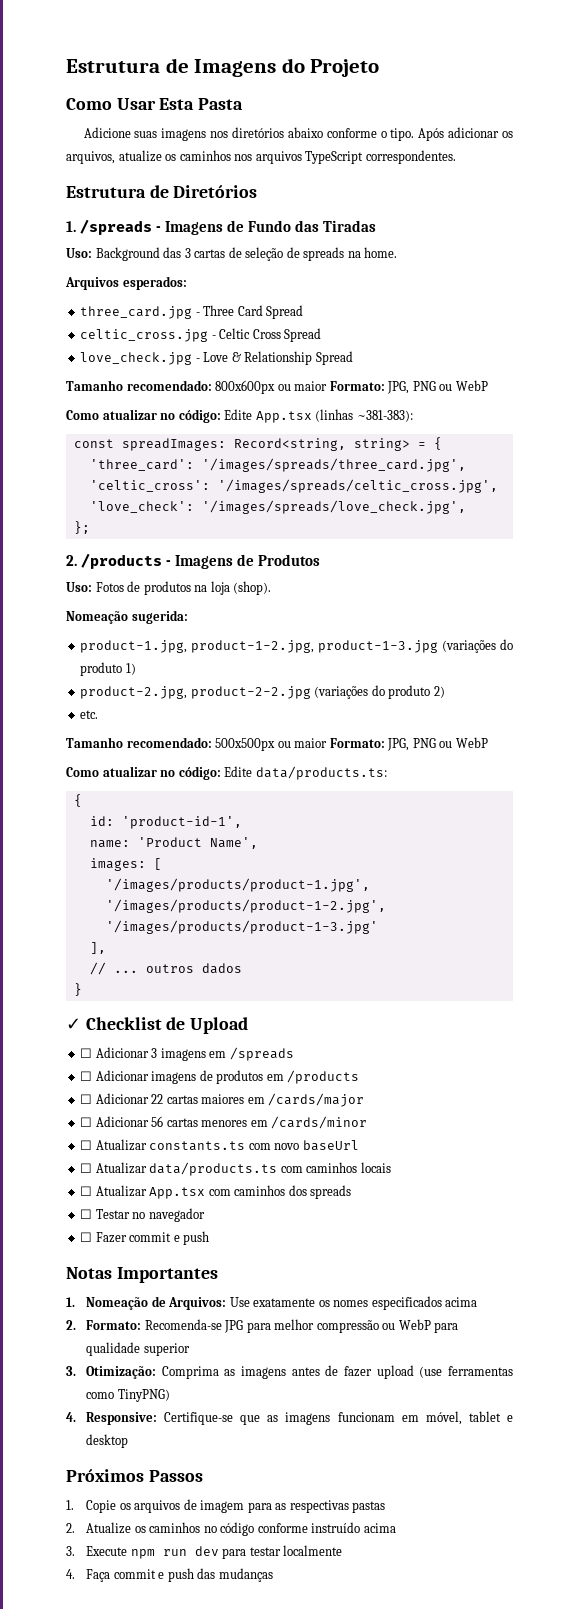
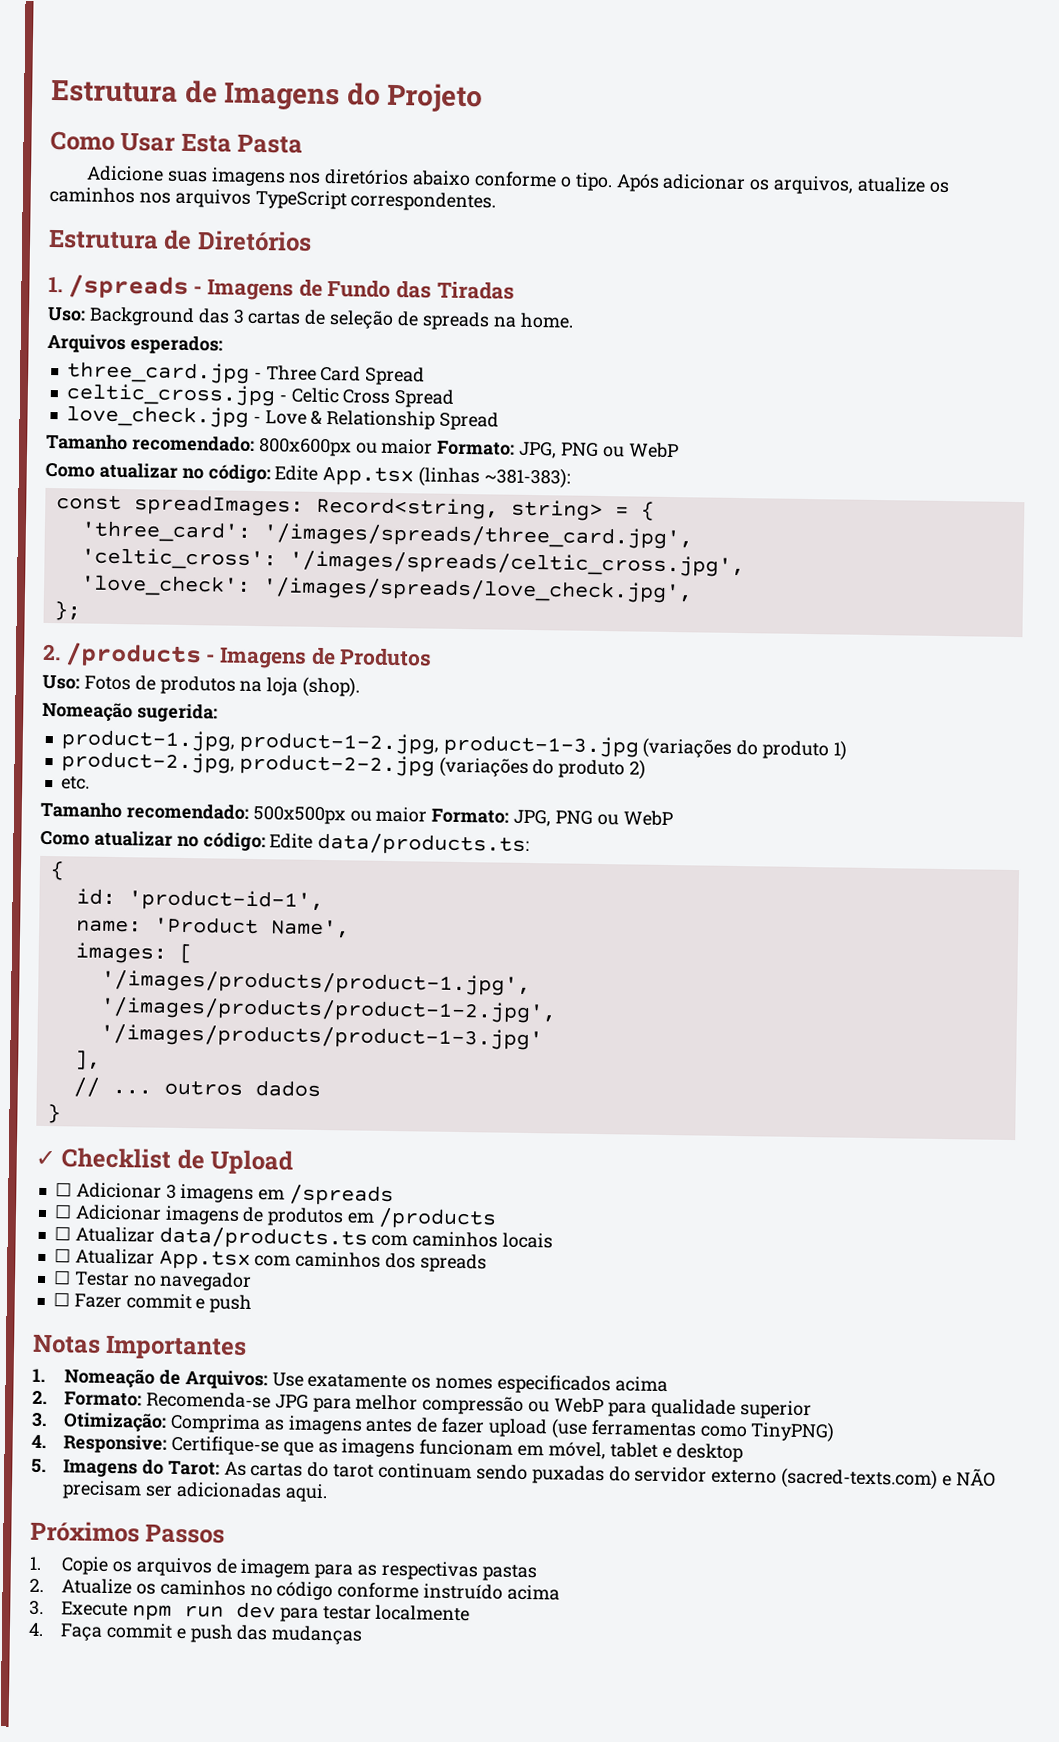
[80,1093,365,1107] [80,1116,368,1129] [80,1139,359,1151] // ☐ Adicionar 22 cartas maiores em /cards/major // ☐ Adicionar 56 cartas menores em /cards/minor // ☐ Atualizar constants.ts com novo baseUrl -> (497, 1218) none
(129, 1441) none -> [31,1458,996,1490] [61,1480,328,1503] // 5. Imagens do Tarot: As cartas do tarot continuam sendo puxadas do servidor externo (sacred-texts.com) e NÃO precisam ser adicionadas aqui.

